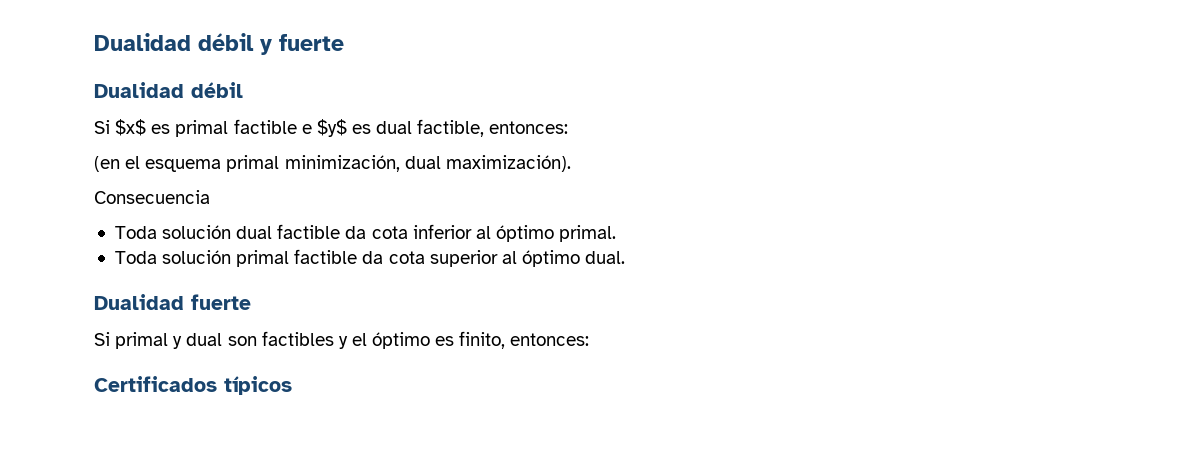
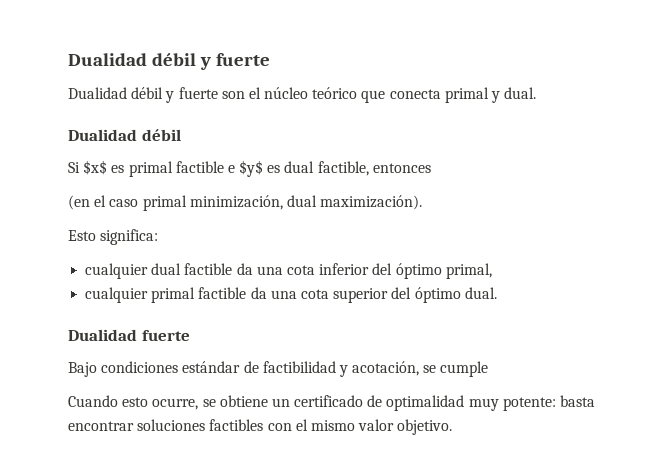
[94,33,344,55] Dualidad débil y fuerte -> [68,53,271,70] [68,87,537,103] Dualidad débil y fuerte // Dualidad débil y fuerte son el núcleo teórico que conecta primal y dual.
[489,121,569,134] entonces: -> [372,163,431,173] entonces
[145,159,222,172] esquema -> [109,199,139,207] caso
[94,190,210,204] [114,225,232,239] Consecuencia // Toda solución -> [68,229,159,245] [85,263,149,279] Esto significa: // cualquier
(367, 232) none -> [256,266,283,275] una
[475,225,617,242] [114,250,232,264] al óptimo primal. // Toda solución -> [372,263,492,279] [85,287,149,303] del óptimo primal, // cualquier
(384, 257) none -> [270,290,297,299] una
[501,251,517,264] al -> [391,287,412,299] del
[94,331,590,349] [94,376,292,395] Si primal y dual son factibles y el óptimo es finito, entonces: // Certificados típicos -> [68,361,489,377] [68,395,596,411] [68,419,453,435] Bajo condiciones estándar de factibilidad y acotación, se cumple // Cuando esto ocurre, se obtiene un certificado de optimalidad muy potente: basta encontrar soluciones factibles con el mismo valor objetivo.

